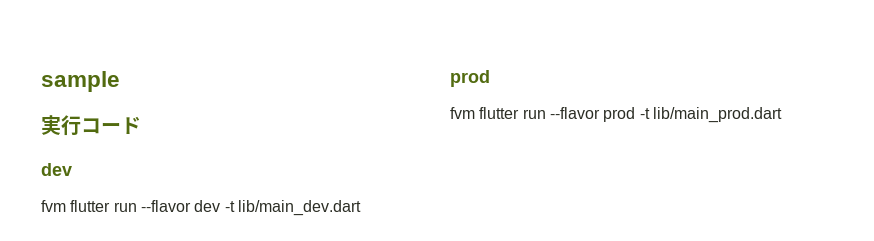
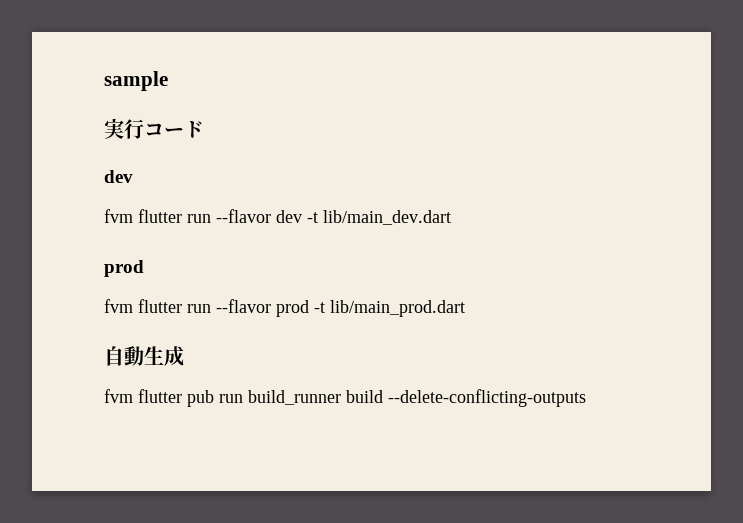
(782, 115) none -> [104,346,184,366] [104,389,586,407] // 自動生成 // fvm flutter pub run build_runner build --delete-conflicting-outputs

